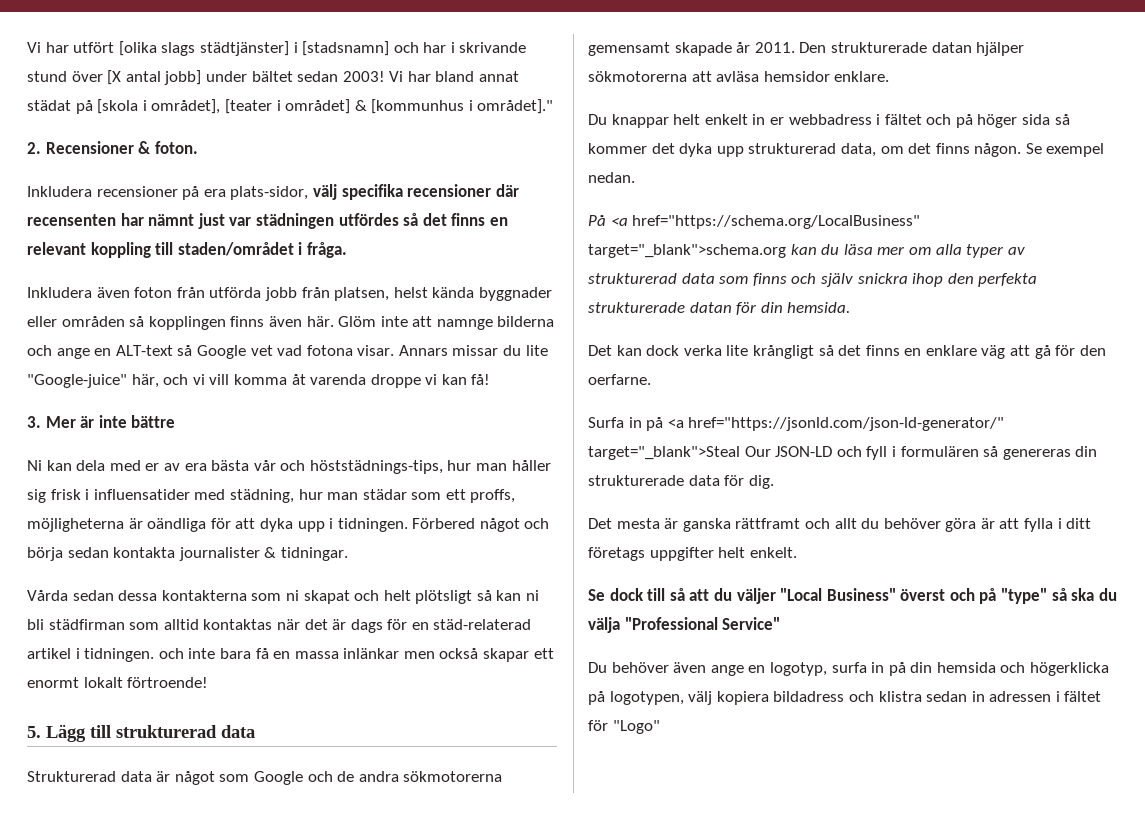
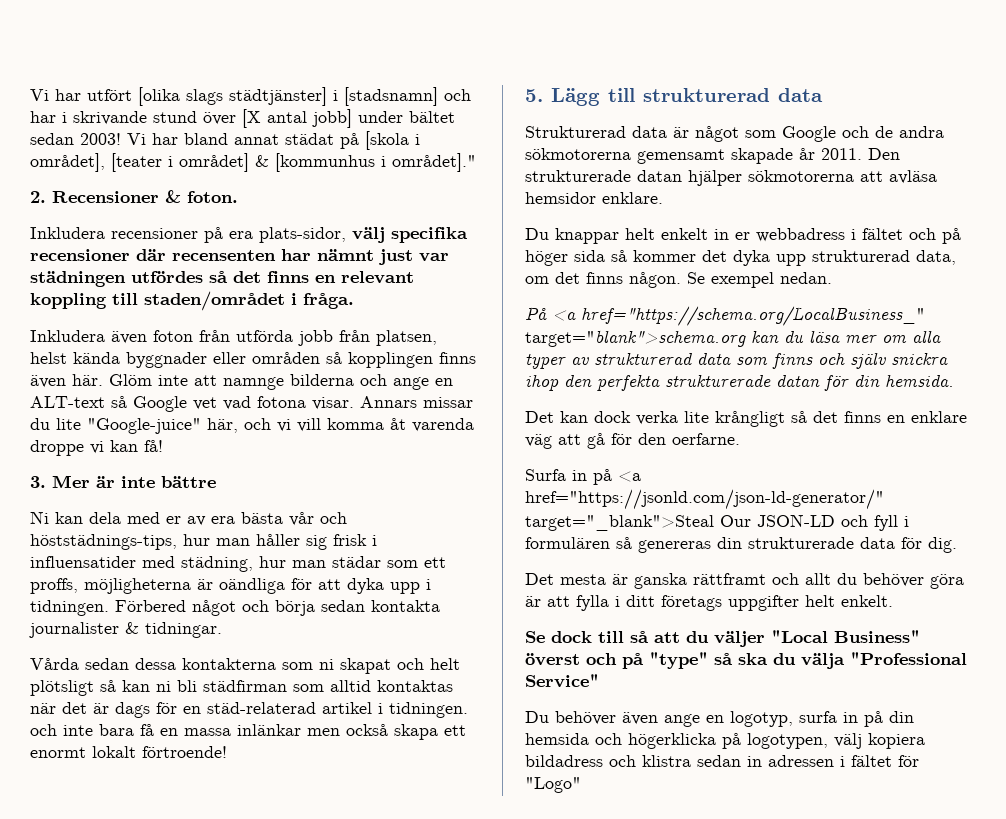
[483,648,530,662] skapar -> [394,724,438,740] skapa
[632,215,921,229] [588,244,786,258] href="https://schema.org/LocalBusiness" target="_blank">schema.org -> [581,306,925,326] [525,330,746,347] href="https://schema.org/LocalBusiness_" target="blank">schema.org

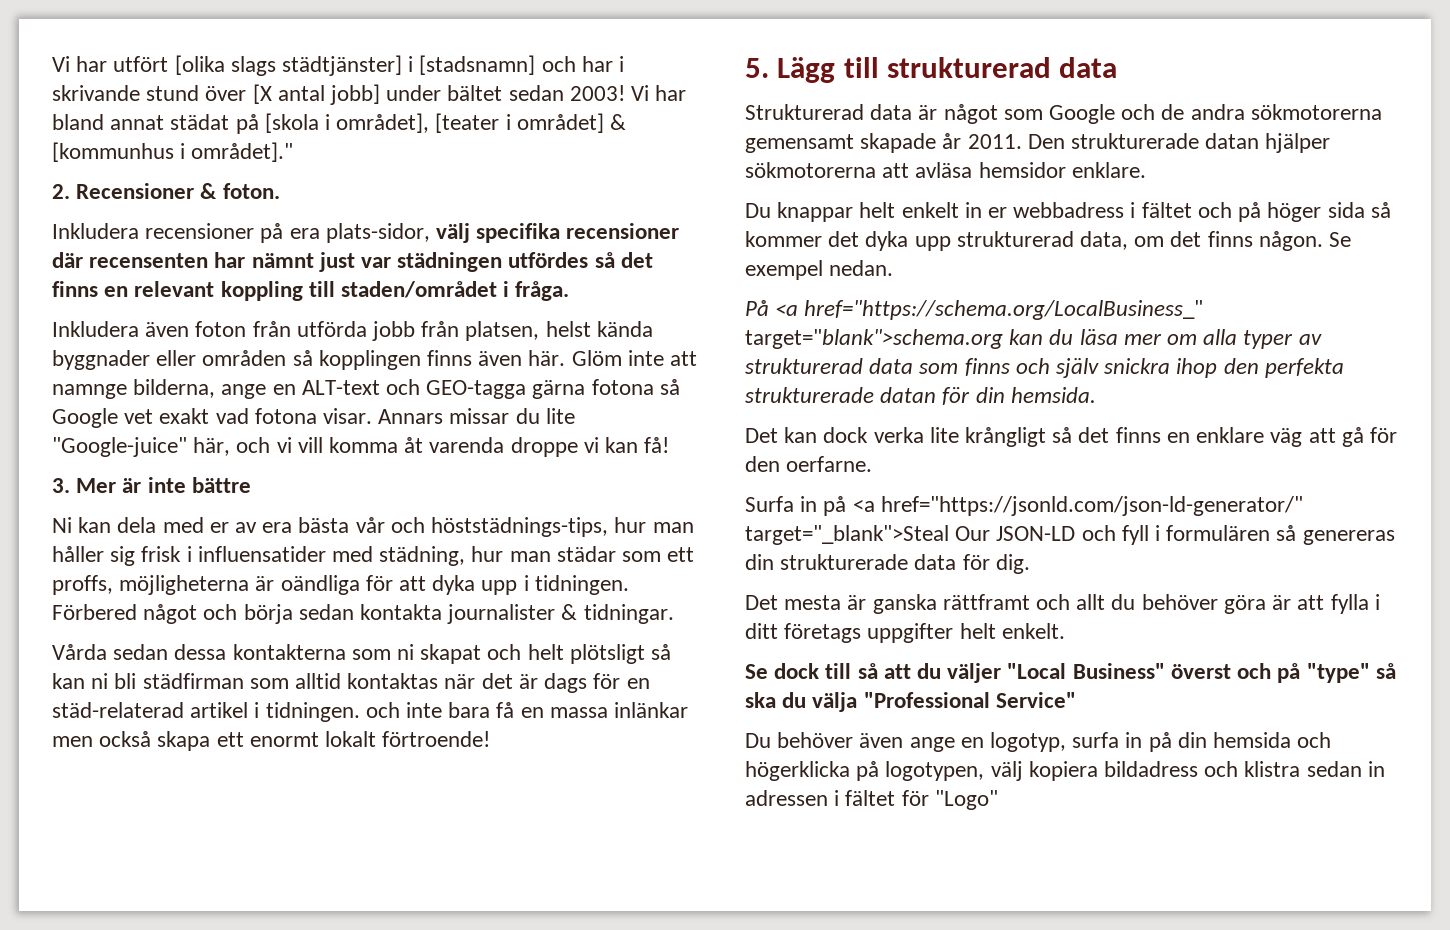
[290,374,387,386] bilderna och -> [133,379,216,398] bilderna,
(105, 402) none -> [386,379,654,399] och GEO-tagga gärna fotona
(217, 403) none -> [159,408,210,424] exakt

